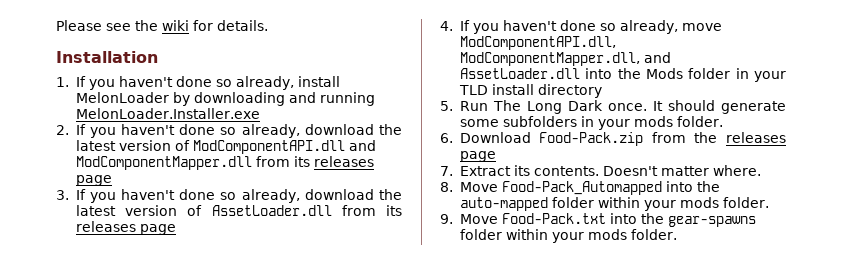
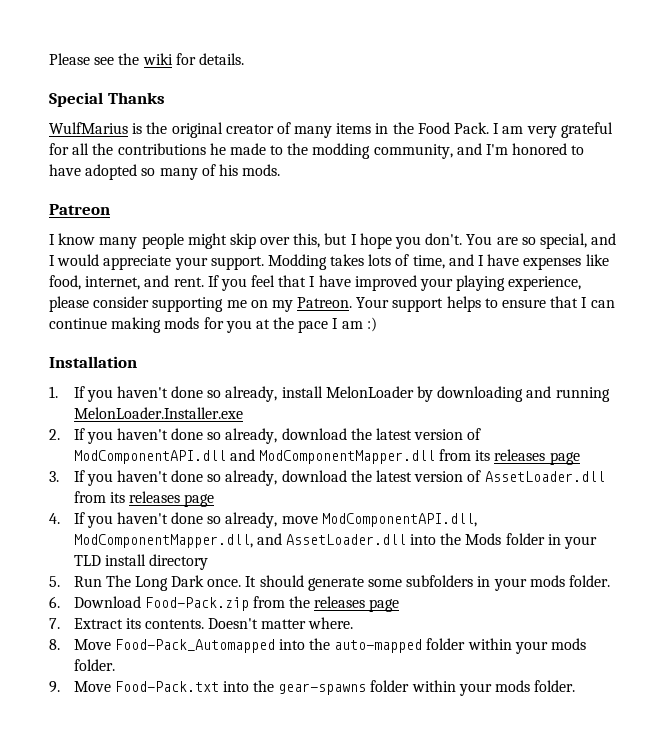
(268, 25) none -> [49,92,165,107] [49,122,613,138] [49,143,585,159] [49,164,281,180] [49,204,110,215] [49,233,617,249] [49,254,609,270] [49,275,582,291] [49,296,615,312] [49,317,377,333] // Special Thanks // WulfMarius is the original creator of many items in the Food Pack. I am very grateful for all the contributions he made to the modding community, and I'm honored to have adopted so many of his mods. // Patreon // I know many people might skip over this, but I hope you don't. You are so special, and I would appreciate your support. Modding takes lots of time, and I have expenses like food, internet, and rent. If you feel that I have improved your playing experience, please consider supporting me on my Patreon. Your support helps to ensure that I can continue making mods for you at the pace I am :)

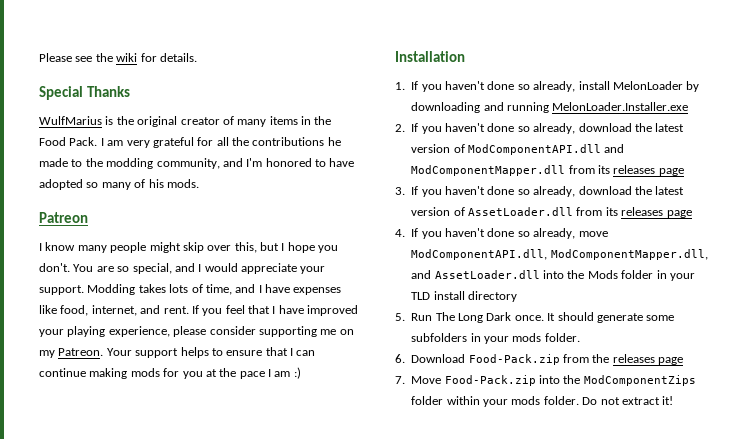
[73,617,354,629] [49,638,586,654] [73,659,115,671] [49,680,576,696] Extract its contents. Doesn't matter where. // 8. Move Food-Pack_Automapped into the auto-mapped folder within your mods folder. // 9. Move Food-Pack.txt into the gear-spawns folder within your mods folder. -> [411,375,696,386] [411,396,674,407] Move Food-Pack.zip into the ModComponentZips folder within your mods folder. Do not extract it!

